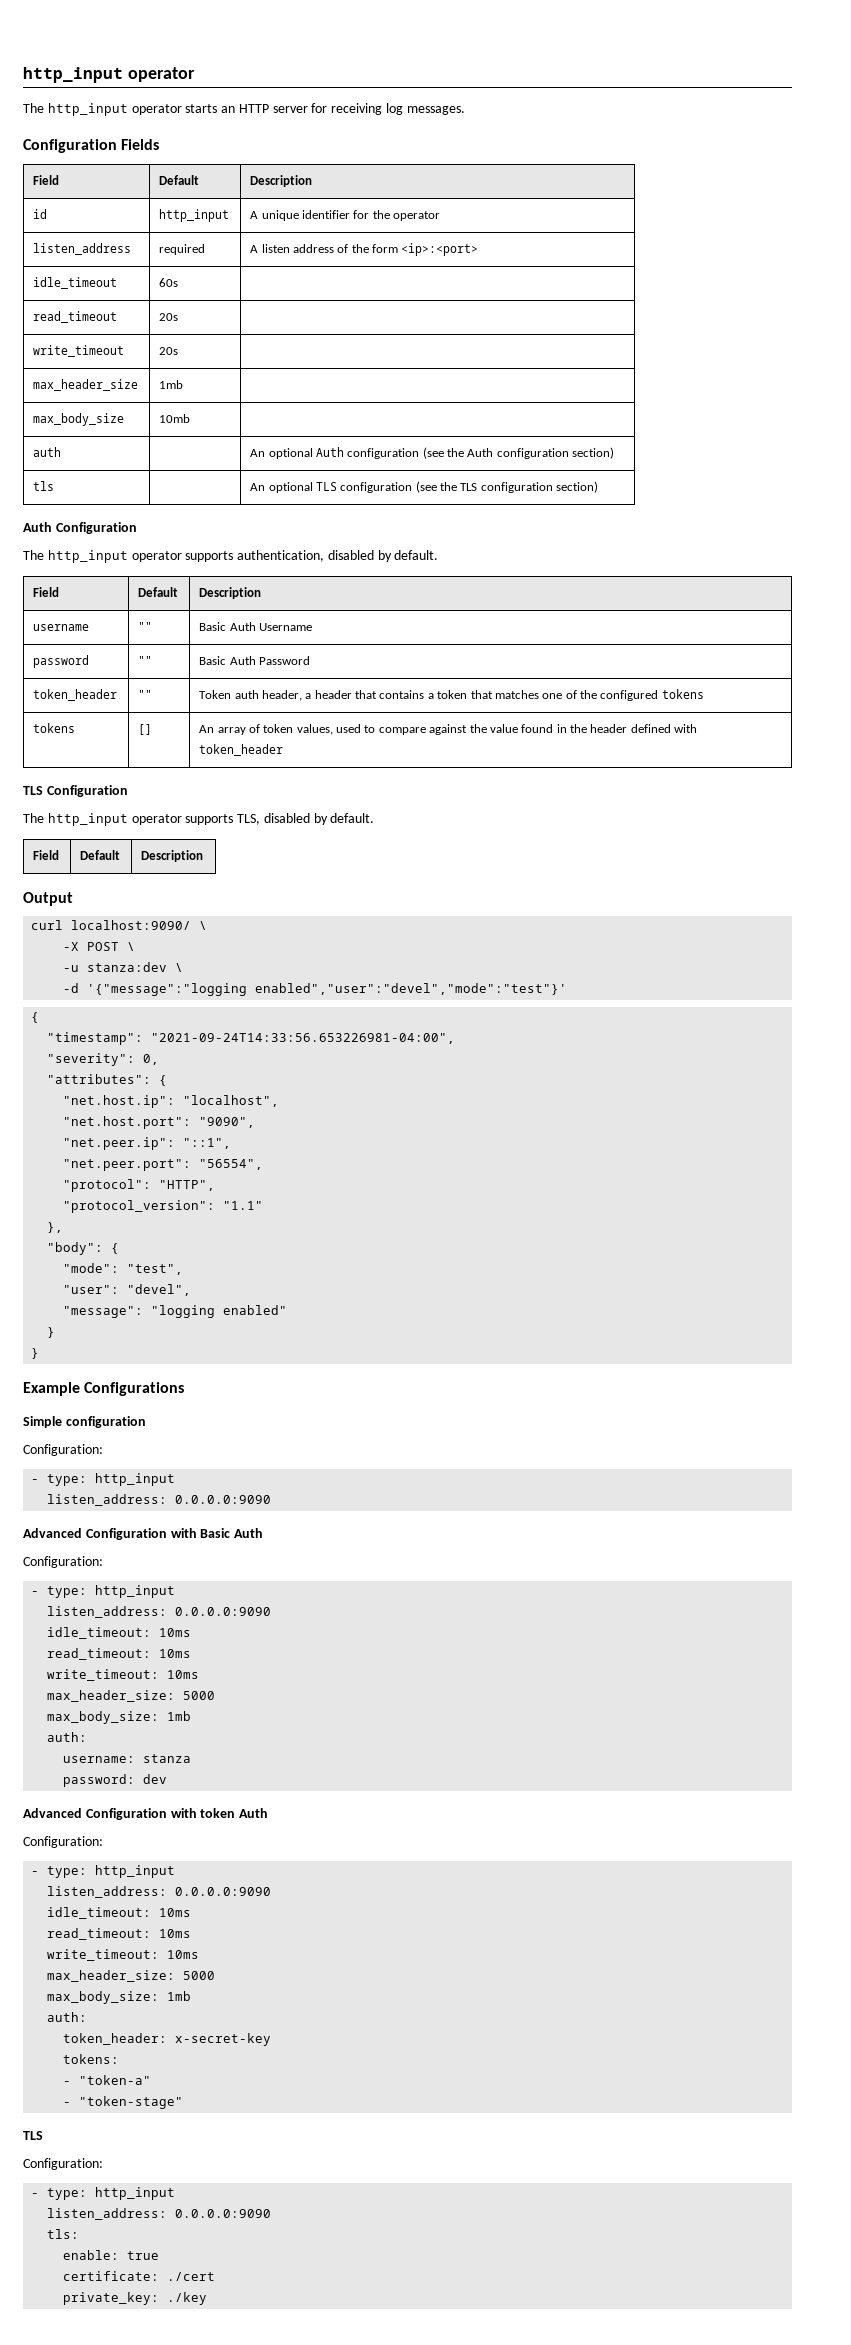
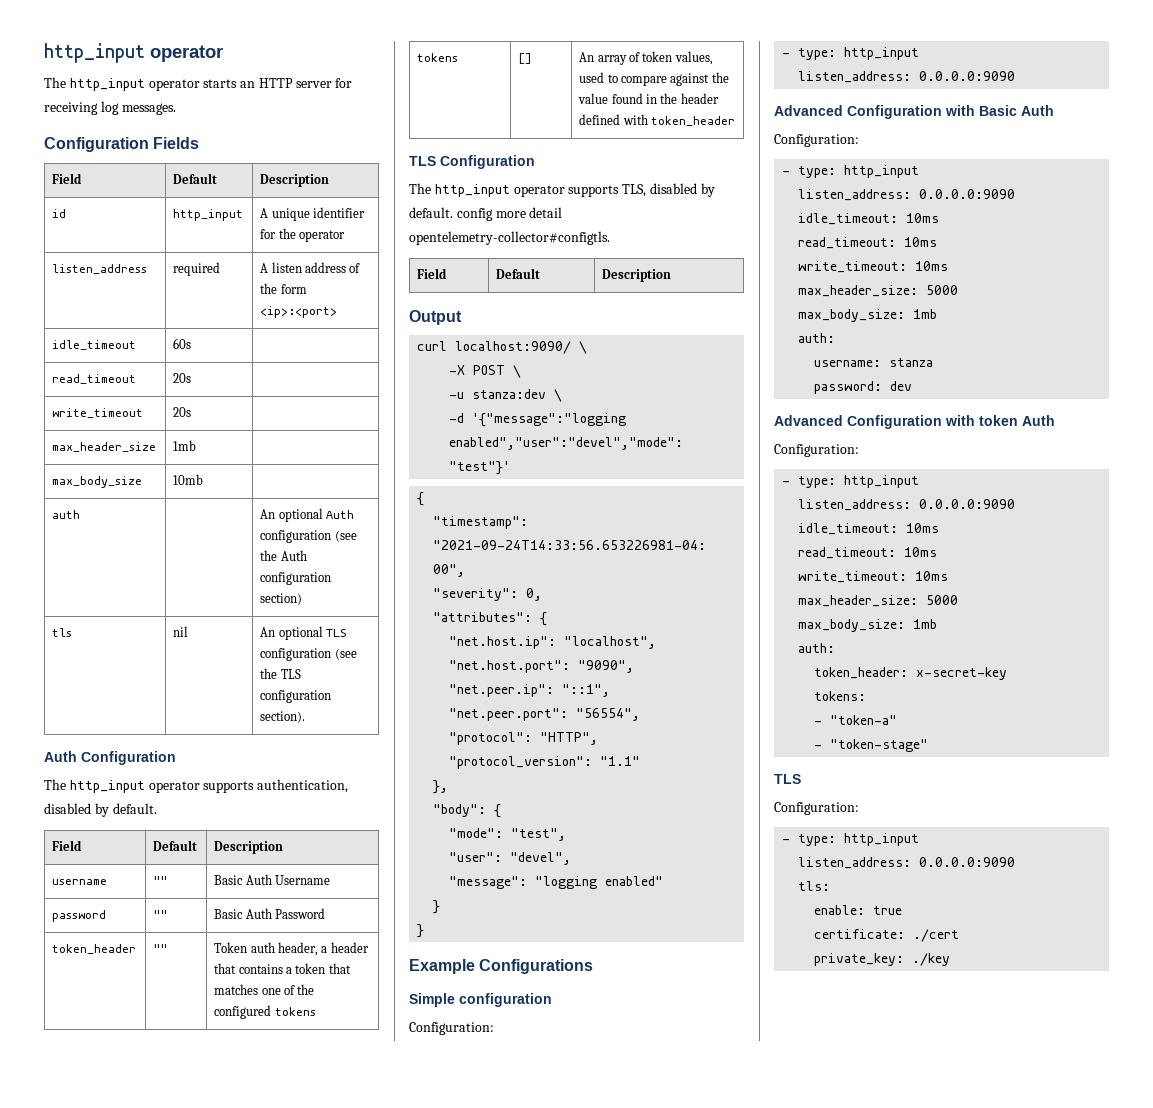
(55, 486) none -> [173,626,189,637] nil
[556,481,599,493] section) -> [260,711,306,723] section).
(375, 818) none -> [456,207,563,221] [409,231,610,245] config more detail opentelemetry-collector#configtls.

